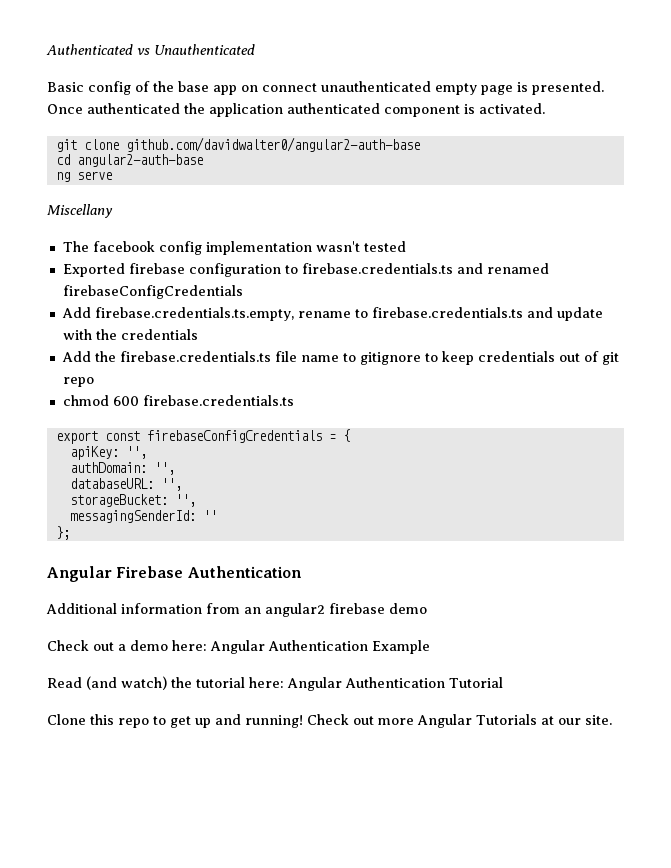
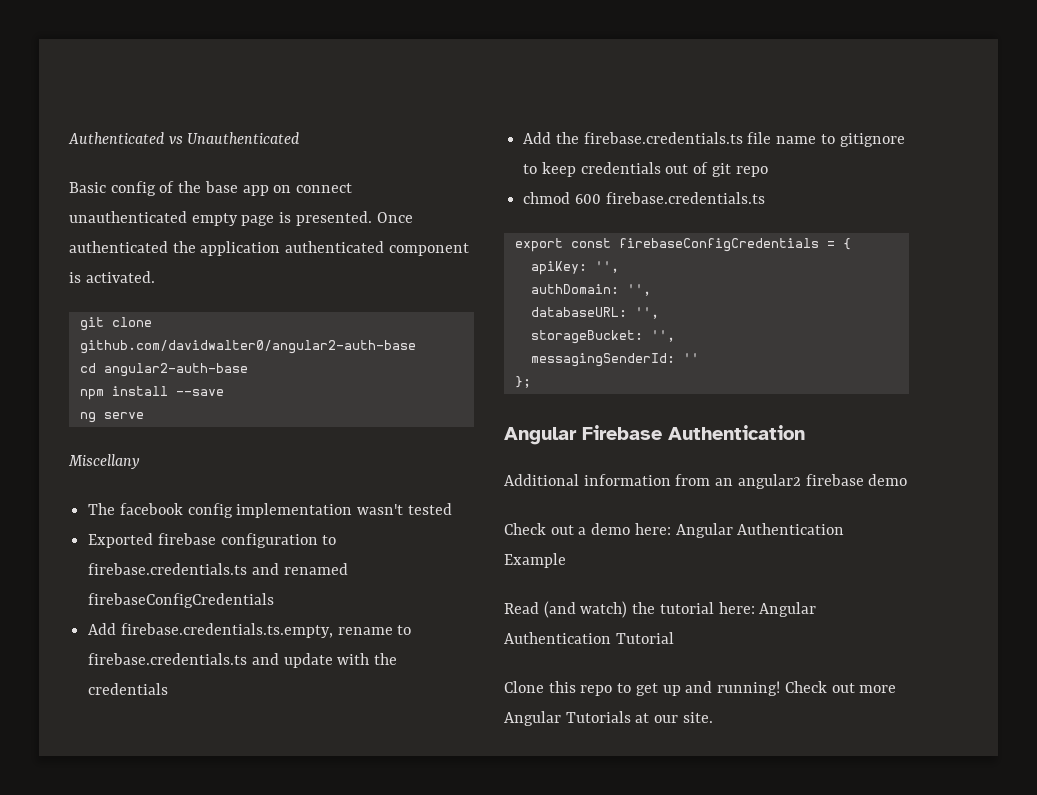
(203, 160) none -> [79,386,224,400] // npm install --save

